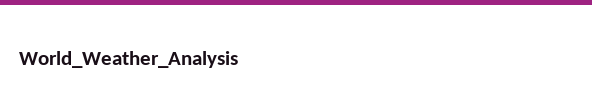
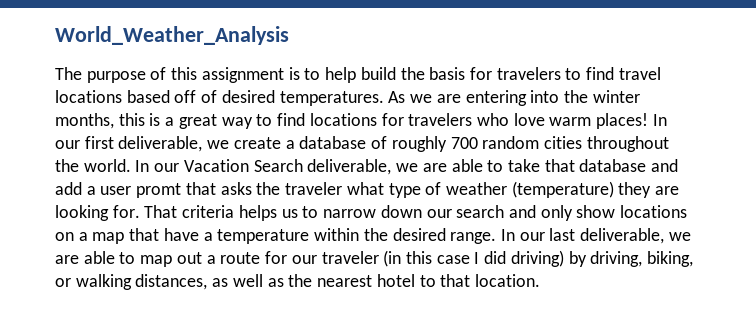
(238, 59) none -> [55,67,661,83] [55,90,640,106] [55,113,667,129] [55,136,669,152] [55,159,679,175] [55,181,680,198] [55,205,688,221] [55,228,691,244] [55,250,694,267] [55,274,540,290] // The purpose of this assignment is to help build the basis for travelers to find travel locations based off of desired temperatures. As we are entering into the winter months, this is a great way to find locations for travelers who love warm places! In our first deliverable, we create a database of roughly 700 random cities throughout the world. In our Vacation Search deliverable, we are able to take that database and add a user promt that asks the traveler what type of weather (temperature) they are looking for. That criteria helps us to narrow down our search and only show locations on a map that have a temperature within the desired range. In our last deliverable, we are able to map out a route for our traveler (in this case I did driving) by driving, biking, or walking distances, as well as the nearest hotel to that location.

